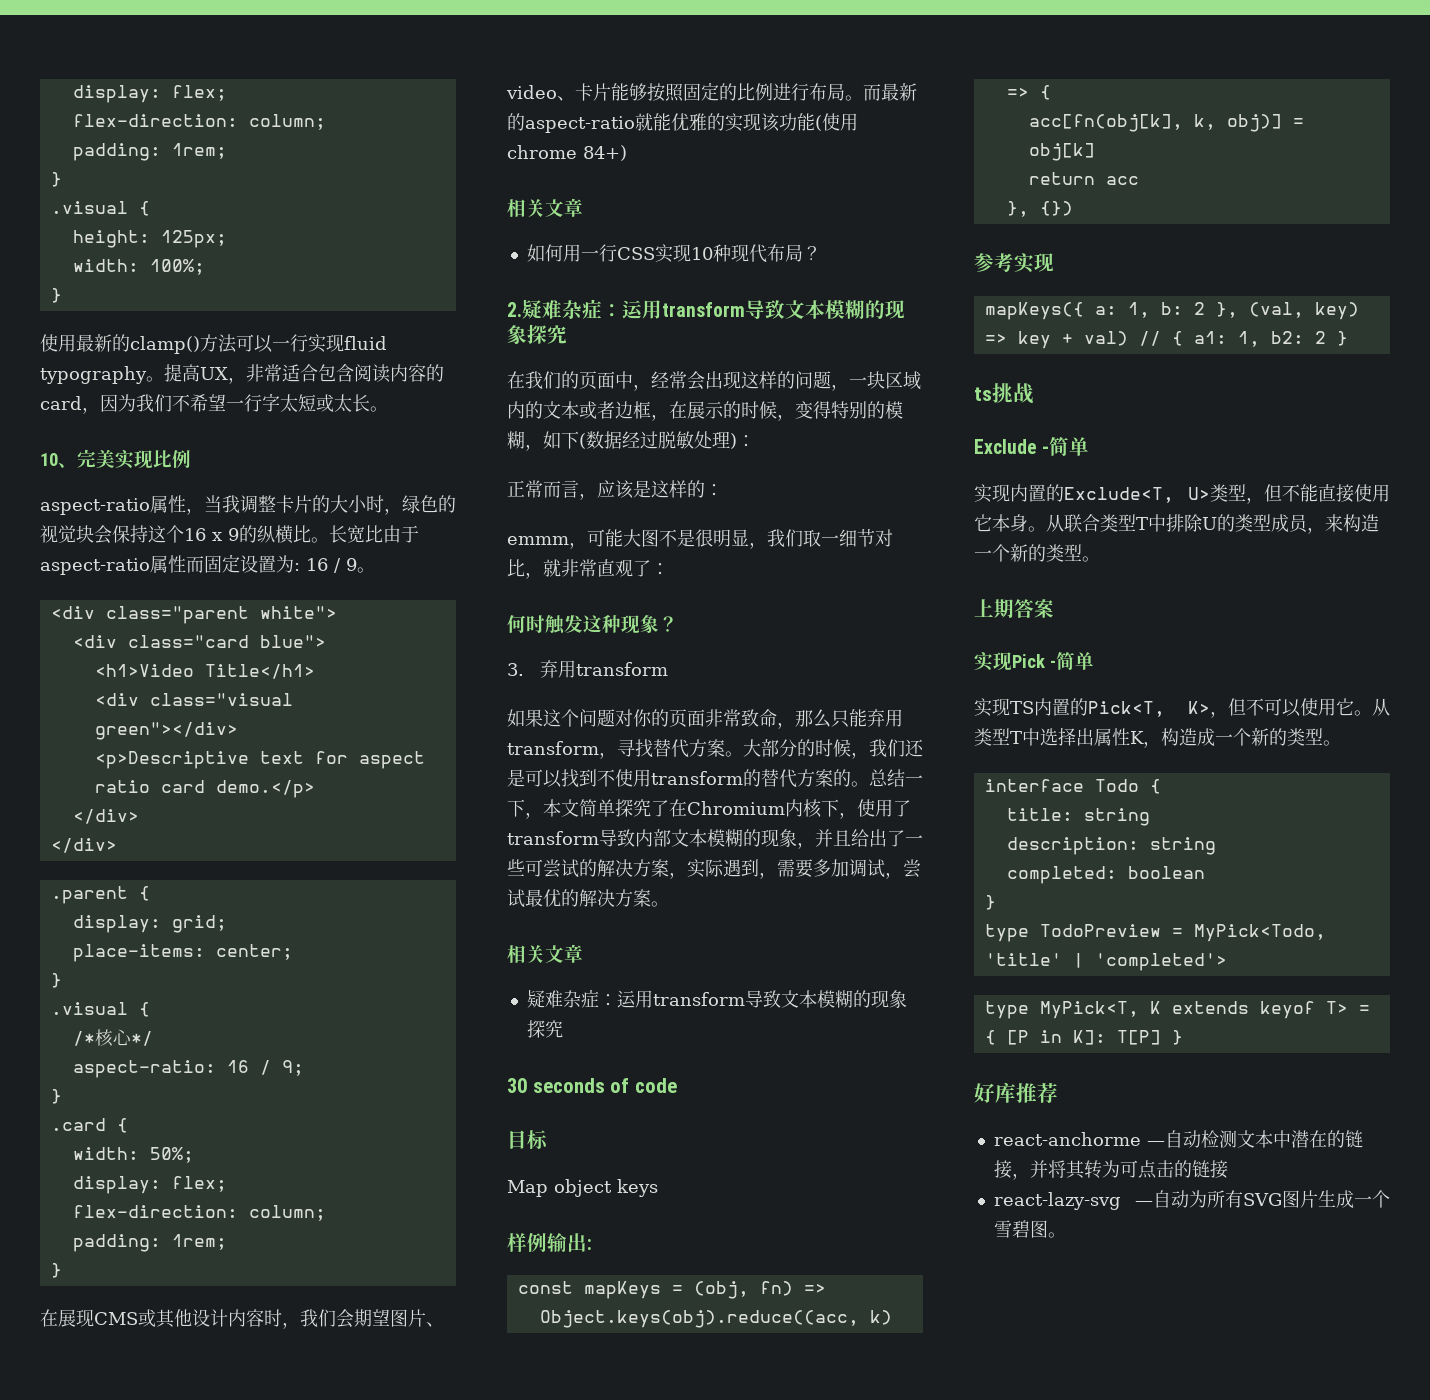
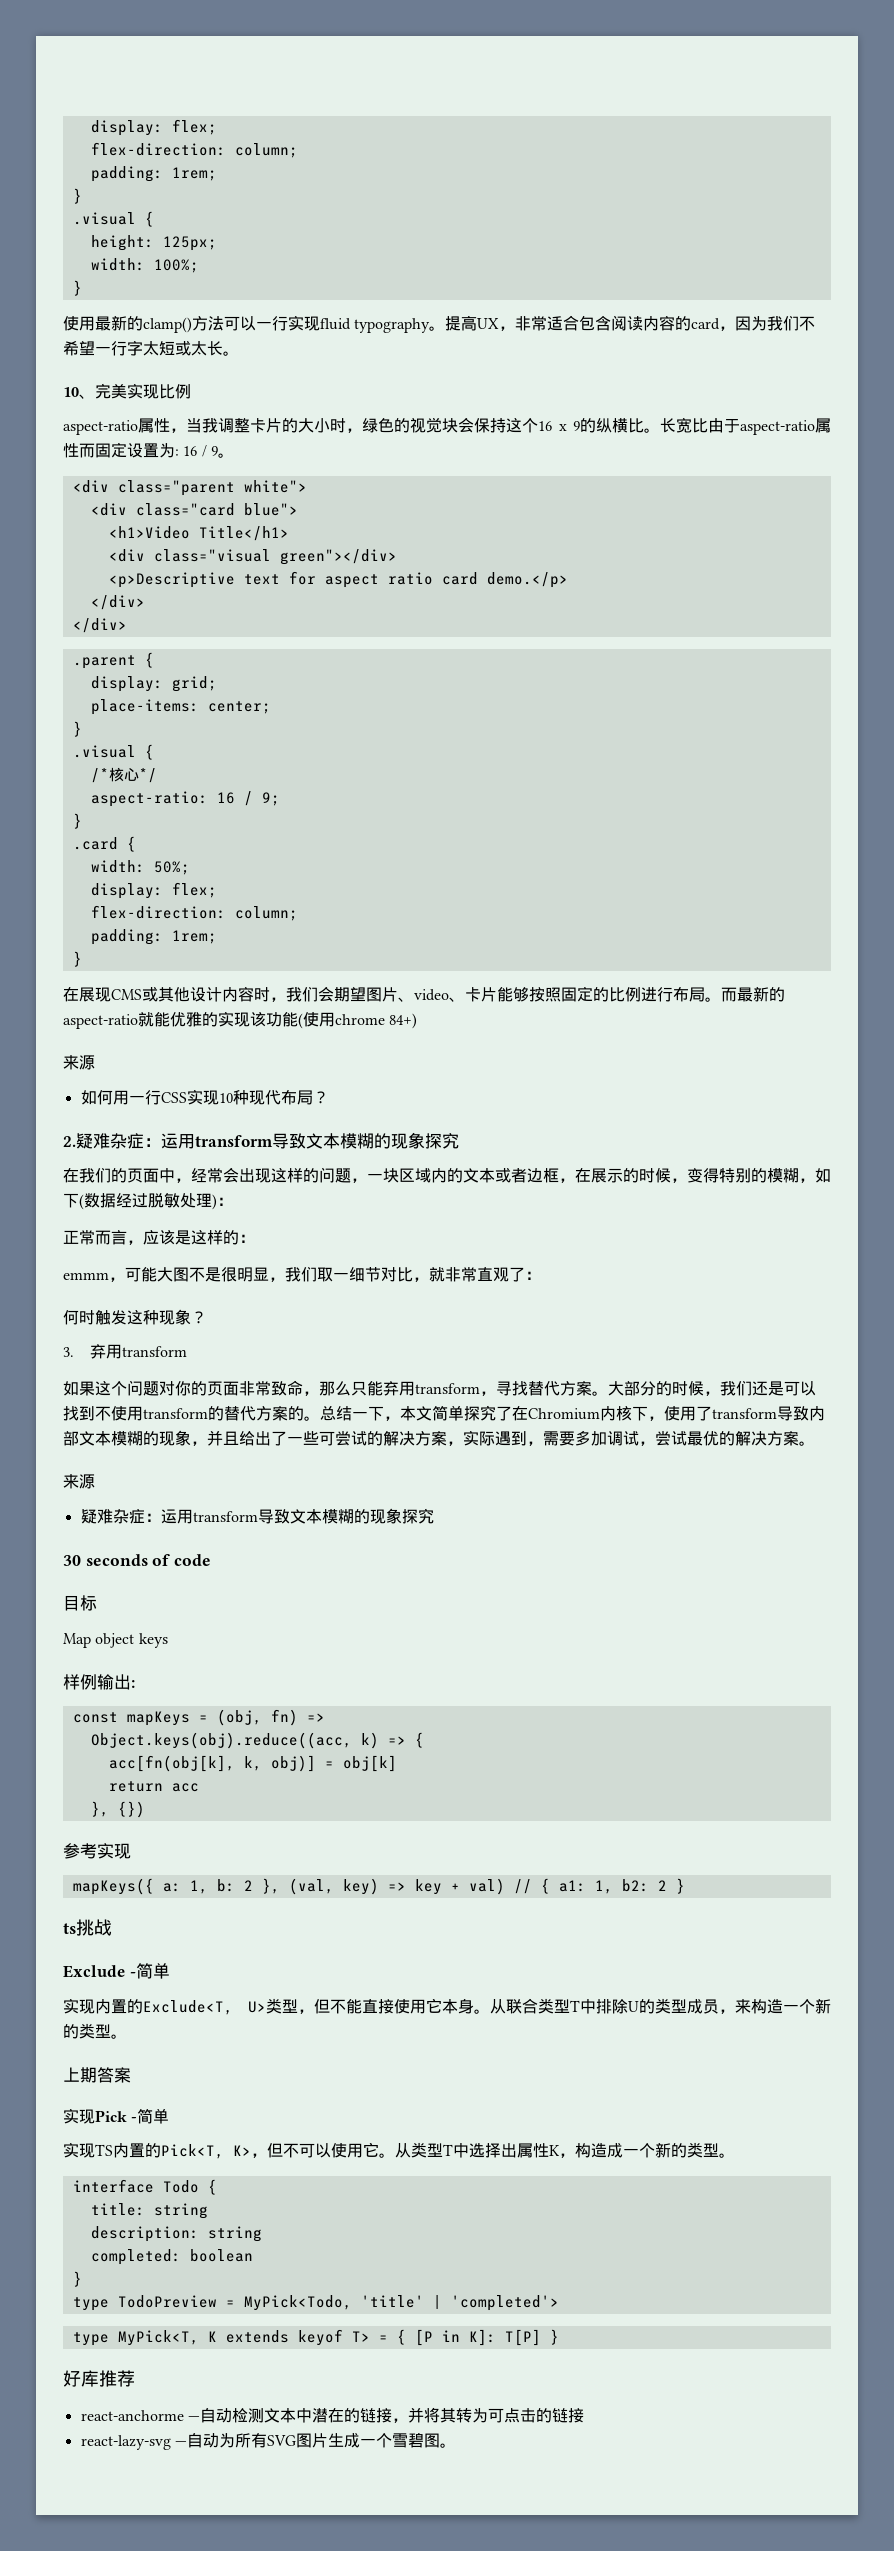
[507,198,583,218] 相关文章 -> [63,1055,95,1070] 来源
[507,944,583,964] 相关文章 -> [63,1474,95,1489] 来源

